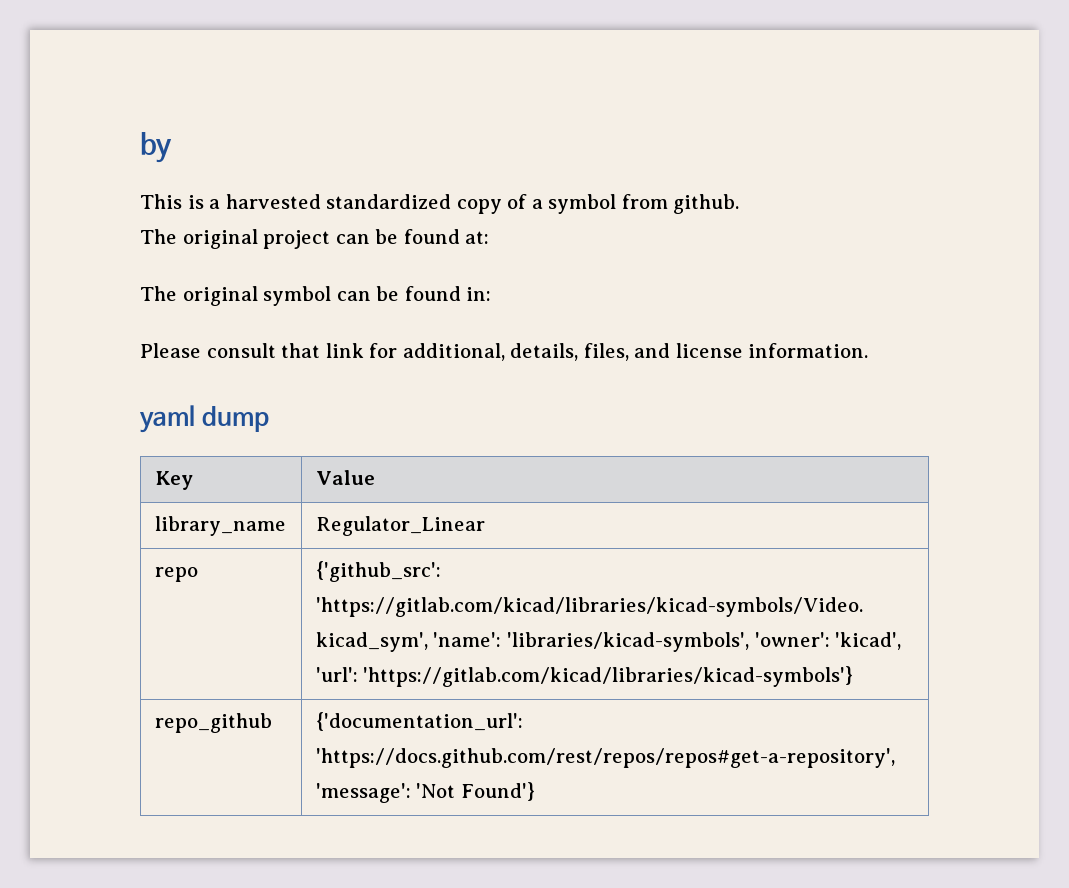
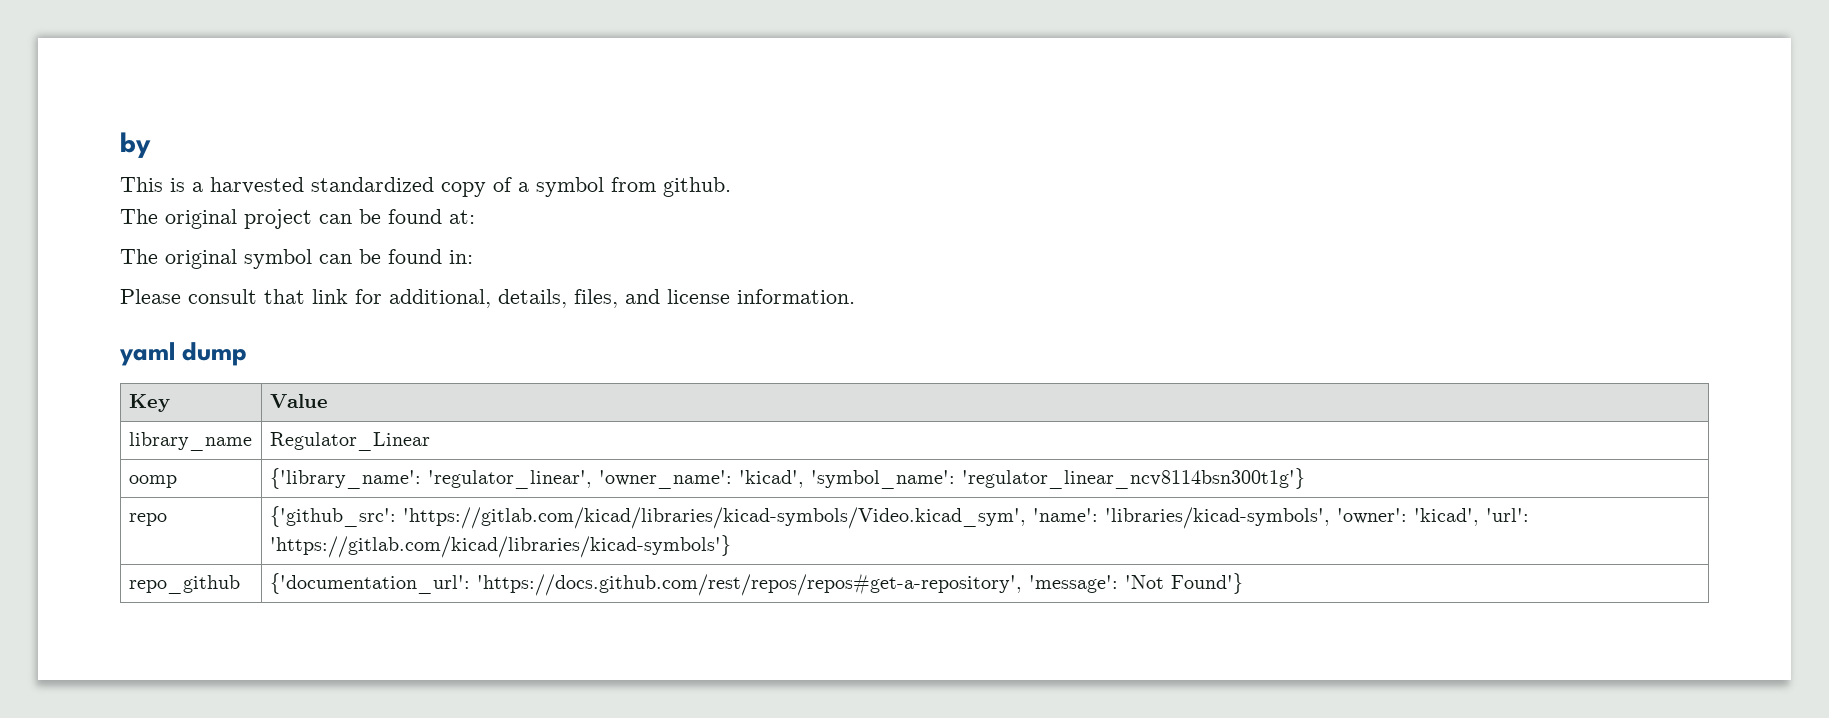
(485, 526) none -> [128,475,177,488] [269,468,1305,489] // oomp | {'library_name': 'regulator_linear', 'owner_name': 'kicad', 'symbol_name': 'regulator_linear_ncv8114bsn300t1g'}

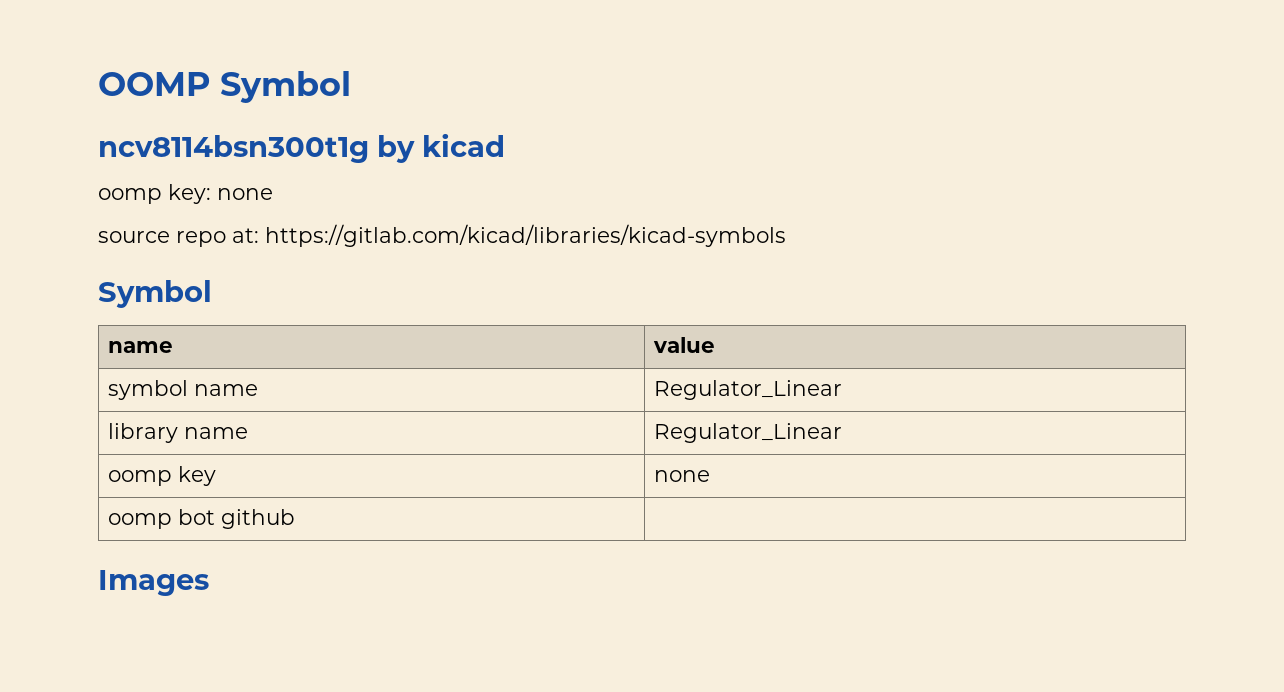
[120,132,151,158] [120,177,731,197] [120,209,475,229] [120,249,473,269] [120,289,855,308] [119,342,248,366] [128,394,170,412] [269,394,328,408] [128,432,252,451] [269,432,430,451] [128,475,177,488] [269,468,1305,489] [128,513,167,526] [269,506,1529,529] [269,535,731,558] [128,575,240,594] [269,573,1243,596] by // This is a harvested standardized copy of a symbol from github. // The original project can be found at: // The original symbol can be found in: // Please consult that link for additional, details, files, and license information. // yaml dump // Key | Value // library_name | Regulator_Linear // oomp | {'library_name': 'regulator_linear', 'owner_name': 'kicad', 'symbol_name': 'regulator_linear_ncv8114bsn300t1g'} // repo | {'github_src': 'https://gitlab.com/kicad/libraries/kicad-symbols/Video.kicad_sym', 'name': 'libraries/kicad-symbols', 'owner': 'kicad', 'url': 'https://gitlab.com/kicad/libraries/kicad-symbols'} // repo_github | {'documentation_url': 'https://docs.github.com/rest/repos/repos#get-a-repository', 'message': 'Not Found'} -> [98,71,352,103] [98,133,505,163] [98,184,273,204] [98,224,786,247] [98,280,212,308] [108,341,174,353] [653,337,716,353] [108,380,259,400] [654,380,843,400] [108,423,249,443] [654,423,843,443] [108,466,217,486] [654,470,711,482] [108,509,296,529] [98,570,209,596] OOMP Symbol // ncv8114bsn300t1g by kicad // oomp key: none // source repo at: https://gitlab.com/kicad/libraries/kicad-symbols // Symbol // name | value // symbol name | Regulator_Linear // library name | Regulator_Linear // oomp key | none // oomp bot github | // Images

